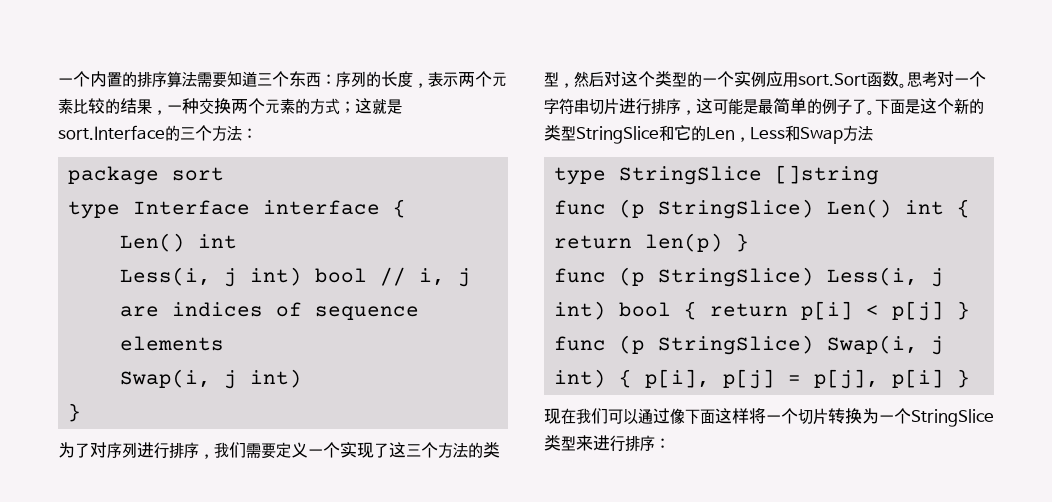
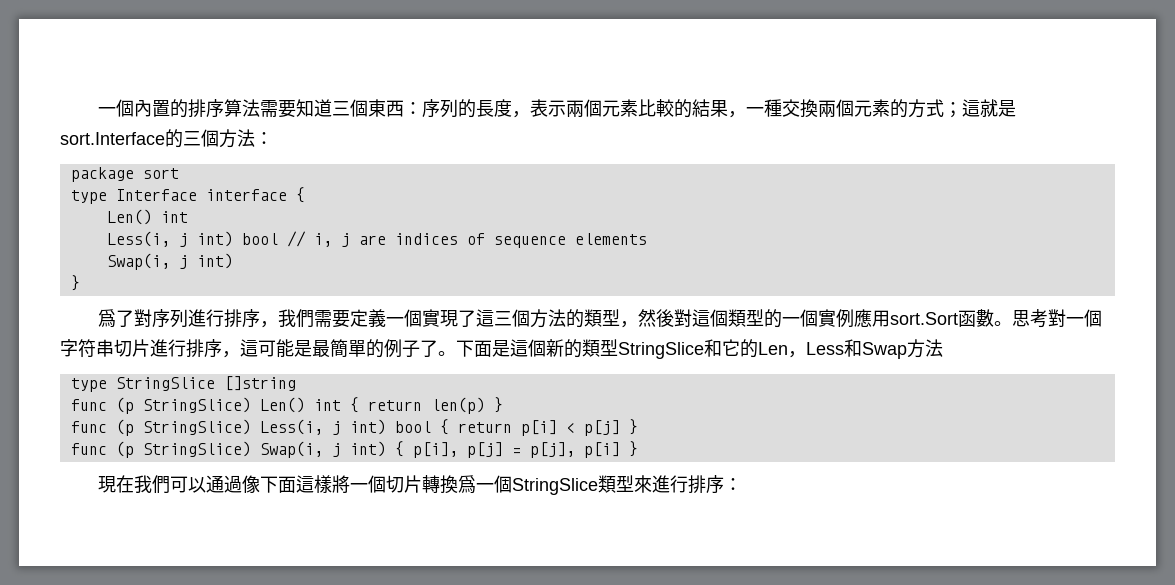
[58,71,107,87] 一个内 -> [98,99,153,117] 一個內
[272,71,306,87] 个东 -> [350,99,387,117] 個東
[381,71,398,87] 长 -> [476,100,495,117] 長
[458,71,507,87] [58,98,265,115] 两个元素比较的结果，一种交换两个 -> [566,99,855,118] 兩個元素比較的結果，一種交換兩個
[355,98,372,114] 这 -> [962,99,981,117] 這
[195,125,212,141] 个 -> [201,129,219,147] 個
[58,442,500,459] [544,71,986,88] 为了对序列进行排序，我们需要定义一个实现了这三个方法的类型，然后对这个类型的一个实例应用sort.Sort函数。思考对一个 -> [98,309,1103,328] 爲了對序列進行排序，我們需要定義一個實現了這三個方法的類型，然後對這個類型的一個實例應用sort.Sort函數。思考對一個
[619,98,713,115] 进行排序，这 -> [150,339,258,358] 進行排序，這
[773,98,807,114] 简单 -> [330,339,366,358] 簡單
[920,98,984,114] [544,125,561,141] 这个新的类 -> [510,339,600,358] 這個新的類
[544,408,994,427] [544,435,610,451] 现在我们可以通过像下面这样将一个切片转换为一个StringSlice类型来进 -> [98,475,671,495] 現在我們可以通過像下面這樣將一個切片轉換爲一個StringSlice類型來進

